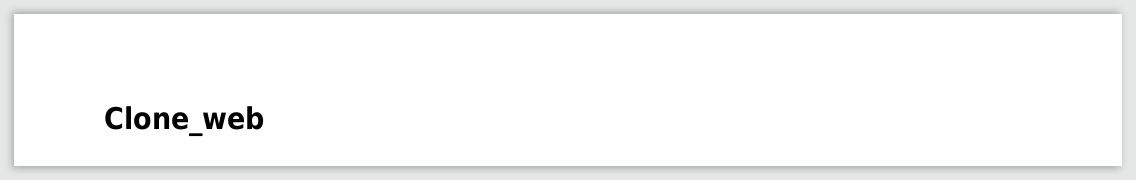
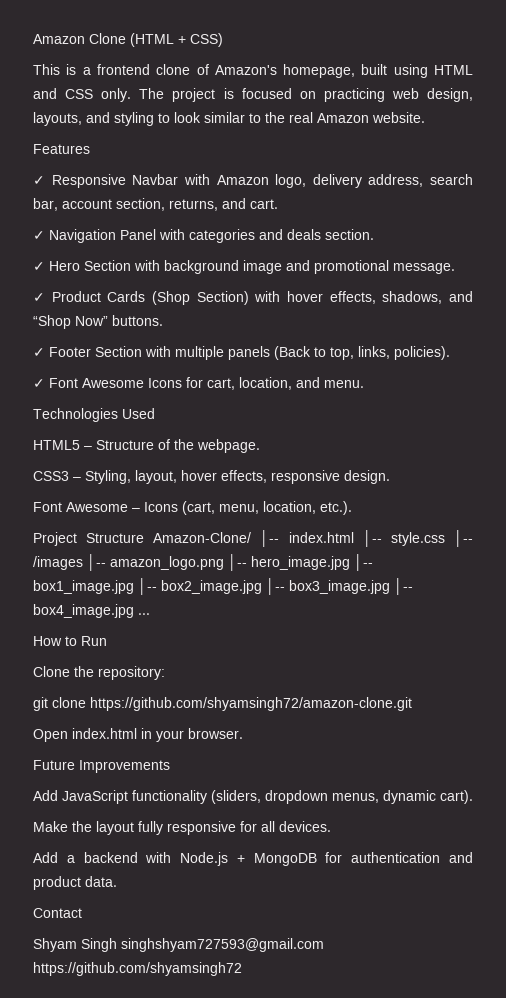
[104,106,264,137] Clone_web -> [33,33,223,47] [33,64,474,78] [33,88,474,102] [33,112,425,126] [33,144,90,154] [33,174,473,188] [33,198,278,211] [33,229,374,243] [33,260,455,274] [33,291,474,305] [33,315,163,329] [33,346,450,360] [33,377,364,390] [33,408,155,422] [33,439,260,453] [33,470,390,484] [33,501,352,515] [33,530,474,547] [33,554,373,571] [33,578,413,595] [33,604,150,618] [33,636,107,646] [33,666,165,680] [33,697,412,711] [33,728,243,742] [33,760,170,773] [33,790,473,804] [33,821,331,835] [33,852,473,866] [33,876,117,890] [33,908,82,918] [33,938,324,952] [33,962,242,976] Amazon Clone (HTML + CSS) // This is a frontend clone of Amazon's homepage, built using HTML and CSS only. The project is focused on practicing web design, layouts, and styling to look similar to the real Amazon website. // Features // ✓ Responsive Navbar with Amazon logo, delivery address, search bar, account section, returns, and cart. // ✓ Navigation Panel with categories and deals section. // ✓ Hero Section with background image and promotional message. // ✓ Product Cards (Shop Section) with hover effects, shadows, and “Shop Now” buttons. // ✓ Footer Section with multiple panels (Back to top, links, policies). // ✓ Font Awesome Icons for cart, location, and menu. // Technologies Used // HTML5 – Structure of the webpage. // CSS3 – Styling, layout, hover effects, responsive design. // Font Awesome – Icons (cart, menu, location, etc.). // Project Structure Amazon-Clone/ │-- index.html │-- style.css │-- /images │-- amazon_logo.png │-- hero_image.jpg │-- box1_image.jpg │-- box2_image.jpg │-- box3_image.jpg │-- box4_image.jpg ... // How to Run // Clone the repository: // git clone https://github.com/shyamsingh72/amazon-clone.git // Open index.html in your browser. // Future Improvements // Add JavaScript functionality (sliders, dropdown menus, dynamic cart). // Make the layout fully responsive for all devices. // Add a backend with Node.js + MongoDB for authentication and product data. // Contact // Shyam Singh singhshyam727593@gmail.com https://github.com/shyamsingh72

